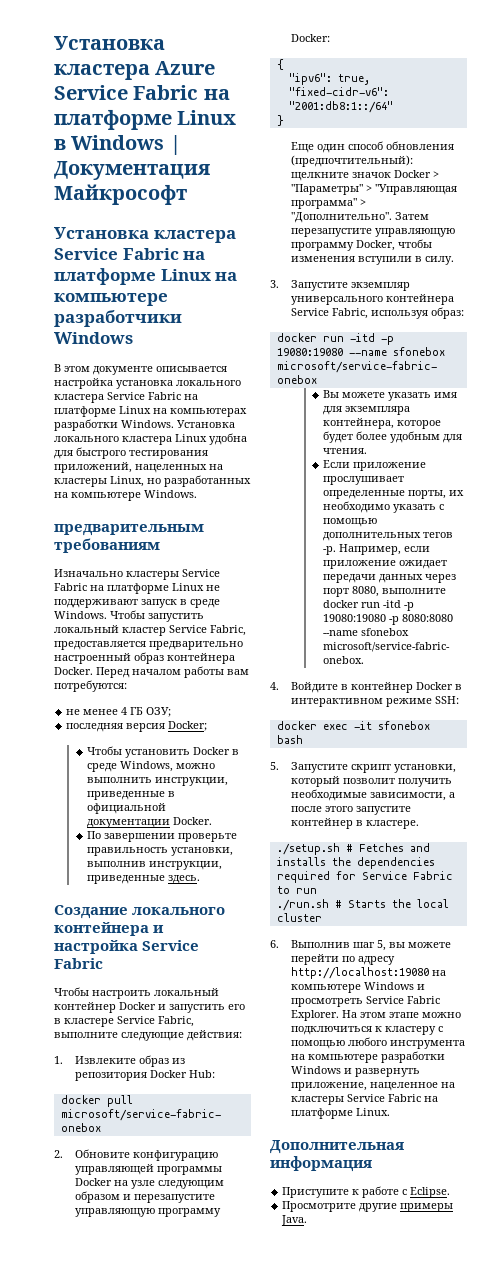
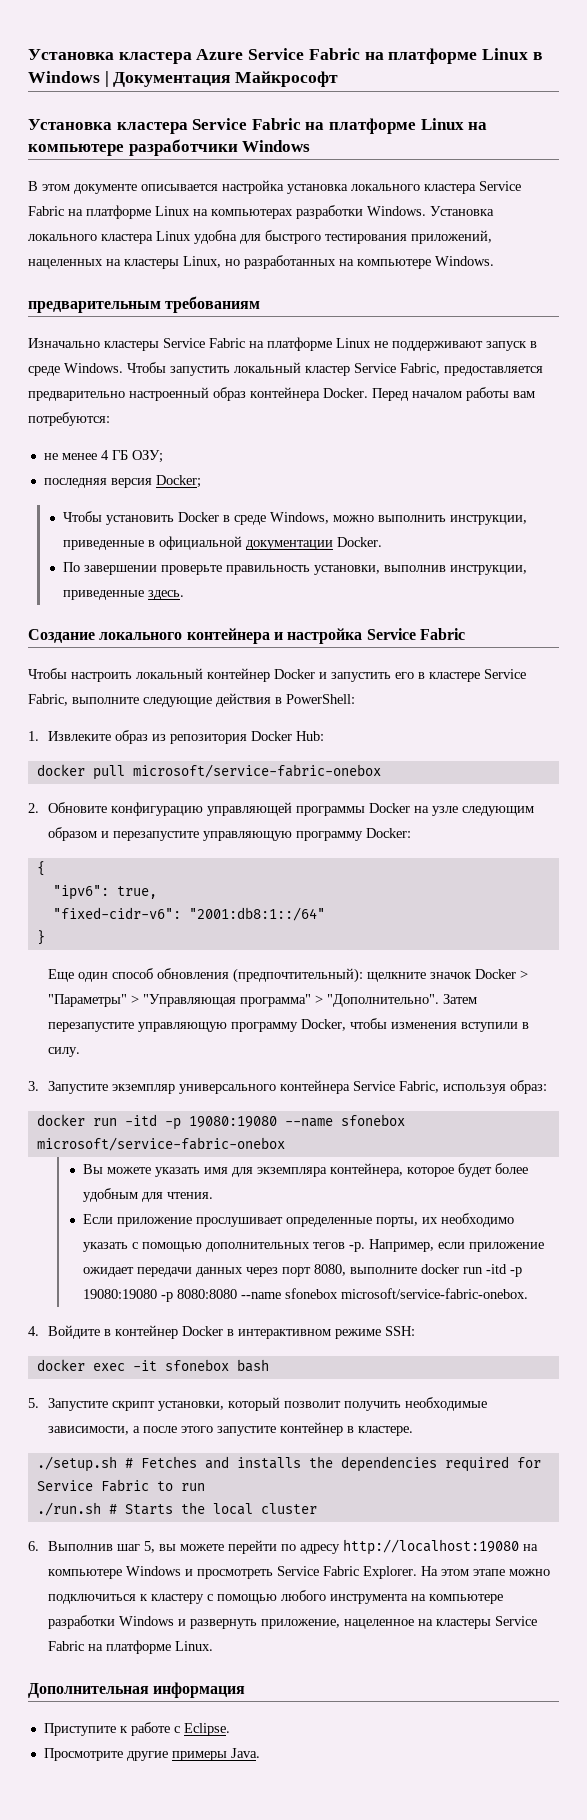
[187,1030,242,1041] действия: -> [216,693,355,707] действия в PowerShell:

